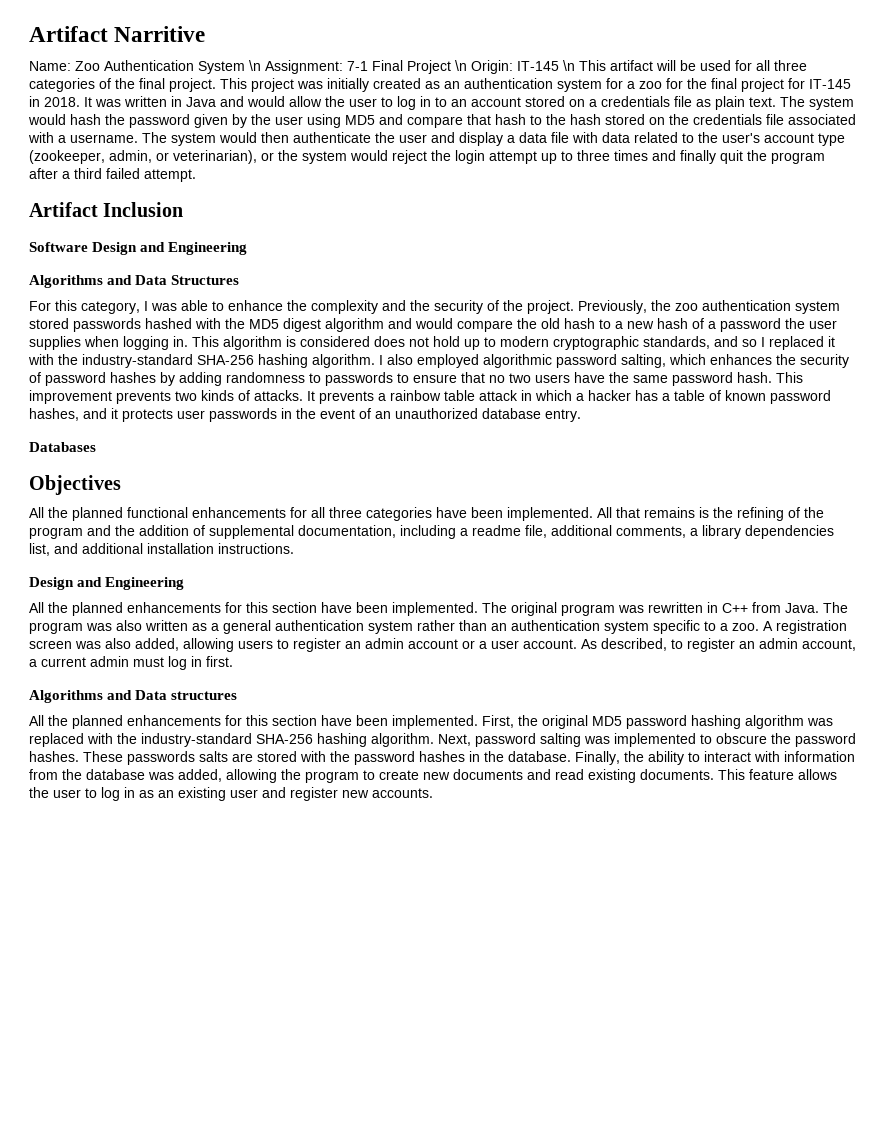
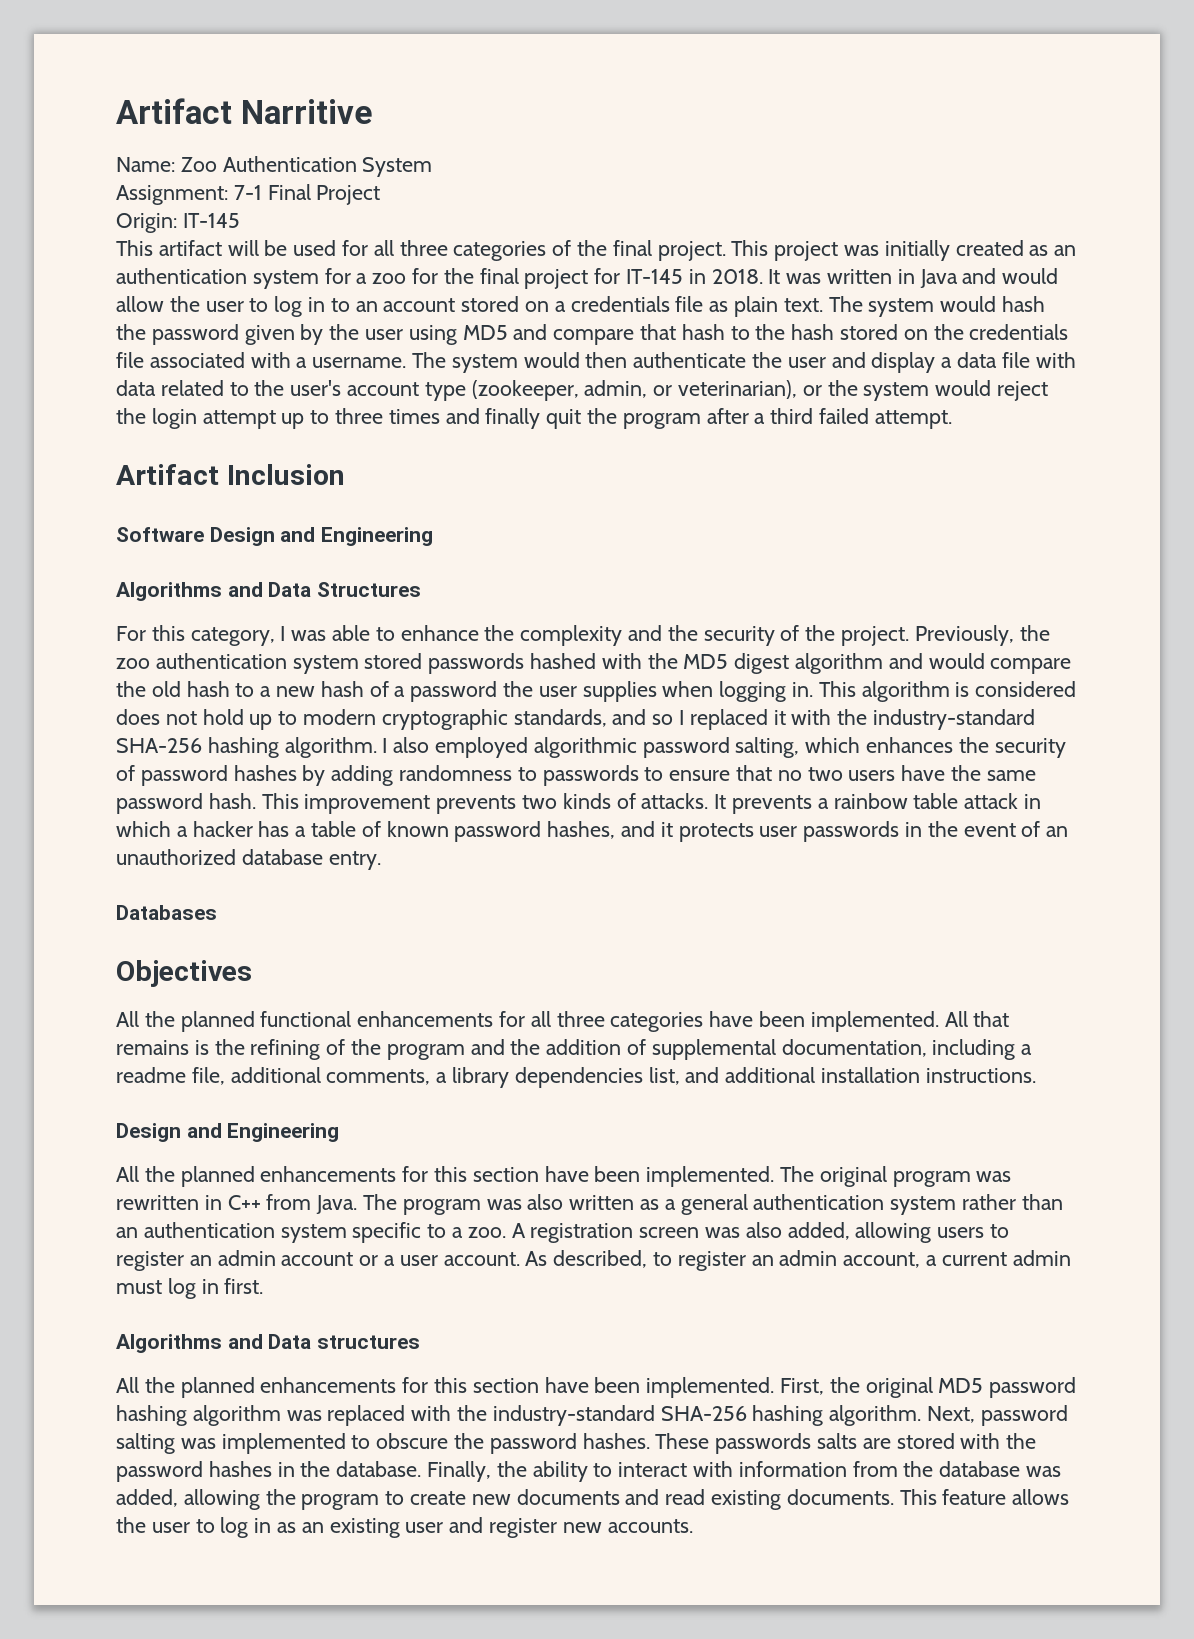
[249,60,261,71] \n -> (433, 167) //
[455,60,467,71] \n -> (381, 195) //
[563,60,575,71] \n -> (240, 220) //

